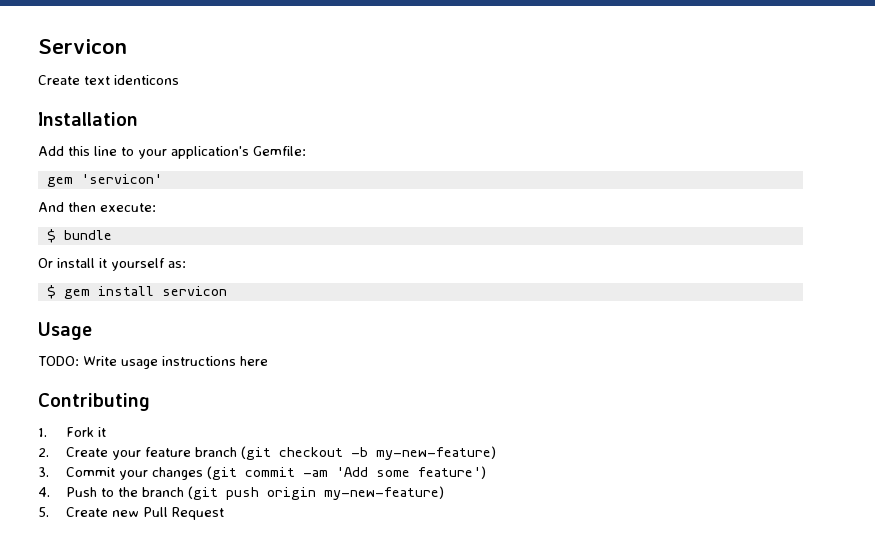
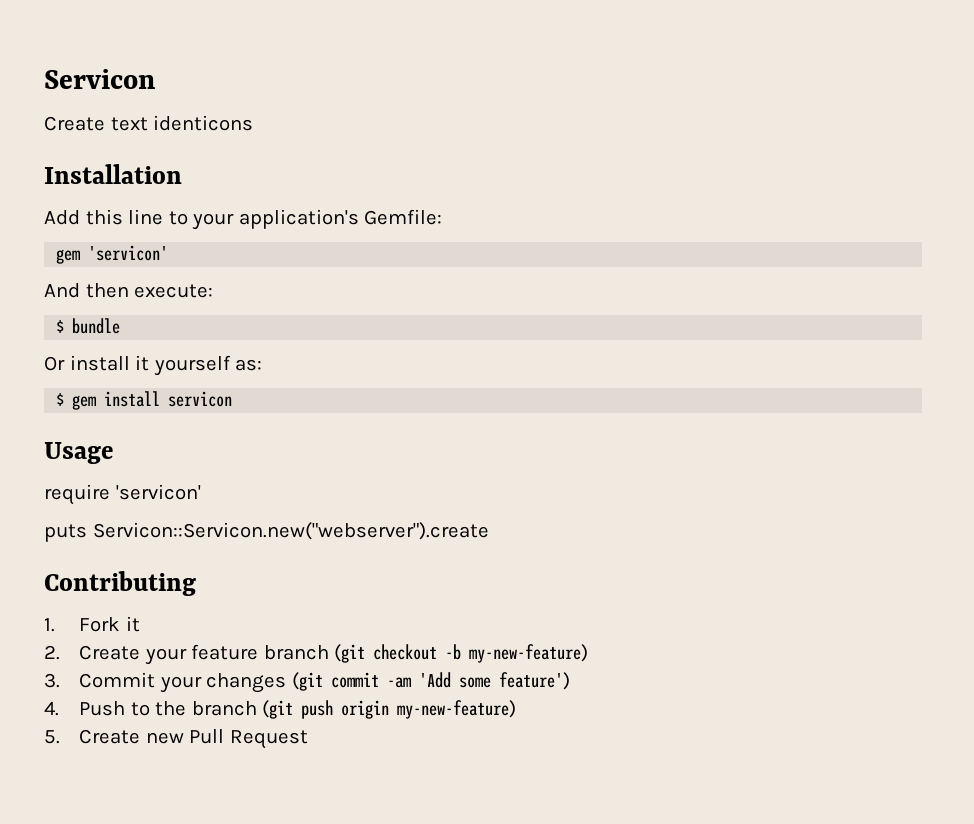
[38,356,268,369] TODO: Write usage instructions here -> [44,484,201,505] [44,522,489,542] require 'servicon' // puts Servicon::Servicon.new("webserver").create

